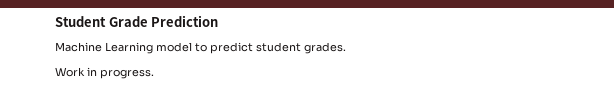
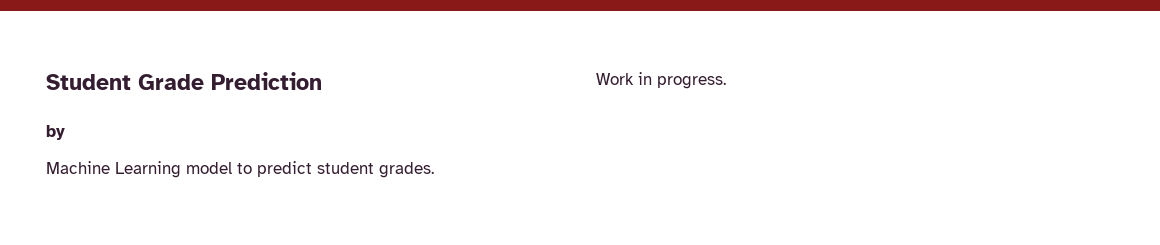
(219, 21) none -> [46,125,65,140] // by

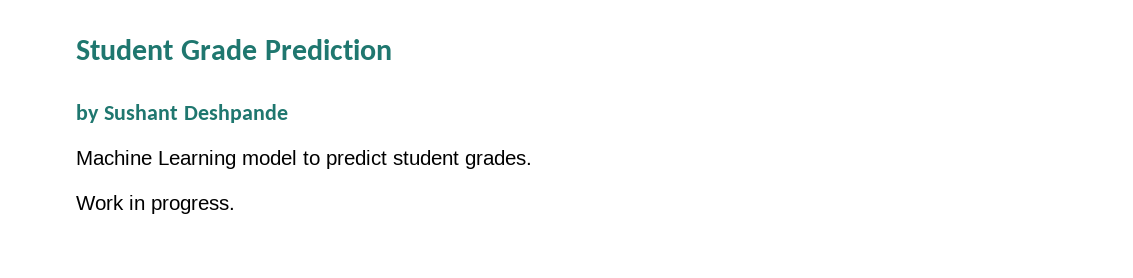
(65, 132) none -> [103,104,288,123] Sushant Deshpande

